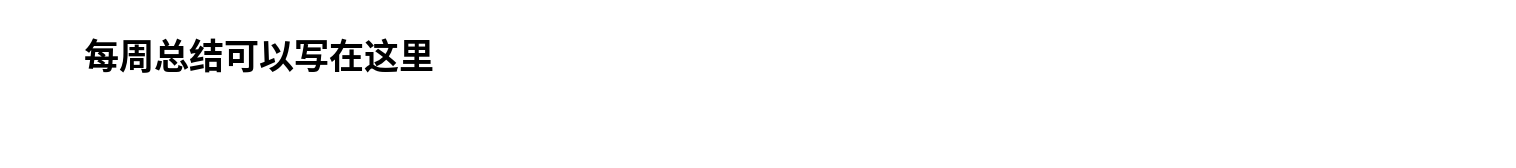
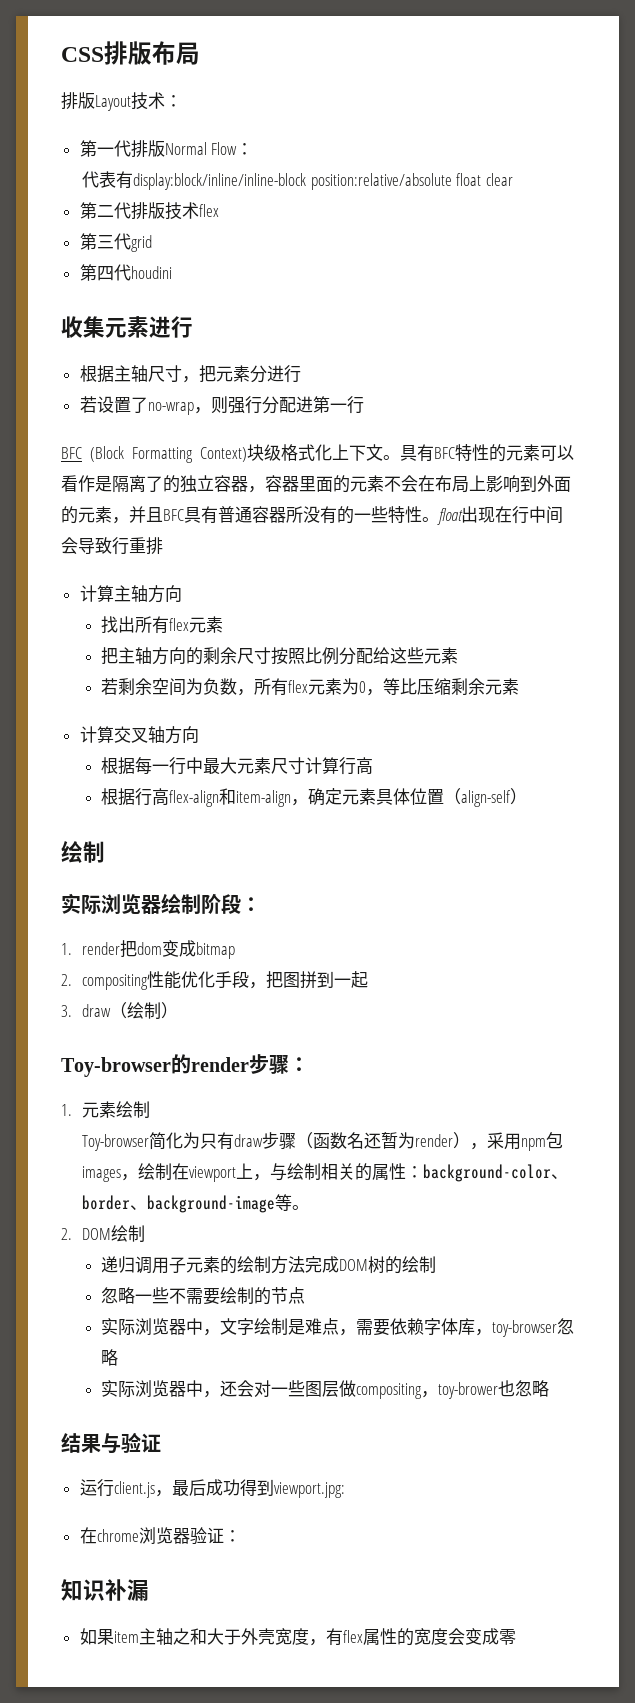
[84,38,434,73] 每周总结可以写在这里 -> [61,41,200,65] [61,92,182,111] [79,140,254,158] [82,171,514,190] [79,202,219,220] [79,233,152,252] [79,264,172,281] [61,316,193,338] [79,365,301,383] [79,396,364,415] [61,444,574,463] [61,475,571,493] [61,506,563,525] [61,537,163,555] [79,585,182,603] [100,616,223,634] [100,647,458,665] [100,678,519,696] [79,726,199,744] [100,757,373,775] [100,788,527,807] [61,840,105,863] [61,893,261,915] [61,940,236,959] [61,971,369,990] [61,1002,179,1019] [61,1054,309,1077] [61,1101,151,1118] [82,1132,564,1151] [82,1163,569,1182] [82,1194,310,1213] [61,1225,146,1242] [100,1256,436,1274] [100,1287,305,1305] [100,1318,574,1337] [100,1349,118,1366] [100,1380,549,1399] [61,1432,161,1454] [79,1479,345,1498] [79,1527,241,1545] [61,1579,149,1601] [79,1628,516,1646] CSS排版布局 // 排版Layout技术： // 第一代排版Normal Flow： // 代表有display:block/inline/inline-block position:relative/absolute float clear // 第二代排版技术flex // 第三代grid // 第四代houdini // 收集元素进行 // 根据主轴尺寸，把元素分进行 // 若设置了no-wrap，则强行分配进第一行 // BFC (Block Formatting Context)块级格式化上下文。具有BFC特性的元素可以看作是隔离了的独立容器，容器里面的元素不会在布局上影响到外面的元素，并且BFC具有普通容器所没有的一些特性。float出现在行中间会导致行重排 // 计算主轴方向 // 找出所有flex元素 // 把主轴方向的剩余尺寸按照比例分配给这些元素 // 若剩余空间为负数，所有flex元素为0，等比压缩剩余元素 // 计算交叉轴方向 // 根据每一行中最大元素尺寸计算行高 // 根据行高flex-align和item-align，确定元素具体位置（align-self） // 绘制 // 实际浏览器绘制阶段： // 1. render把dom变成bitmap // 2. compositing性能优化手段，把图拼到一起 // 3. draw（绘制） // Toy-browser的render步骤： // 1.元素绘制 // Toy-browser简化为只有draw步骤（函数名还暂为render），采用npm包images，绘制在viewport上，与绘制相关的属性：background-color、border、background-image等。 // 2. DOM绘制 // 递归调用子元素的绘制方法完成DOM树的绘制 // 忽略一些不需要绘制的节点 // 实际浏览器中，文字绘制是难点，需要依赖字体库，toy-browser忽略 // 实际浏览器中，还会对一些图层做compositing，toy-brower也忽略 // 结果与验证 // 运行client.js，最后成功得到viewport.jpg: // 在chrome浏览器验证： // 知识补漏 // 如果item主轴之和大于外壳宽度，有flex属性的宽度会变成零

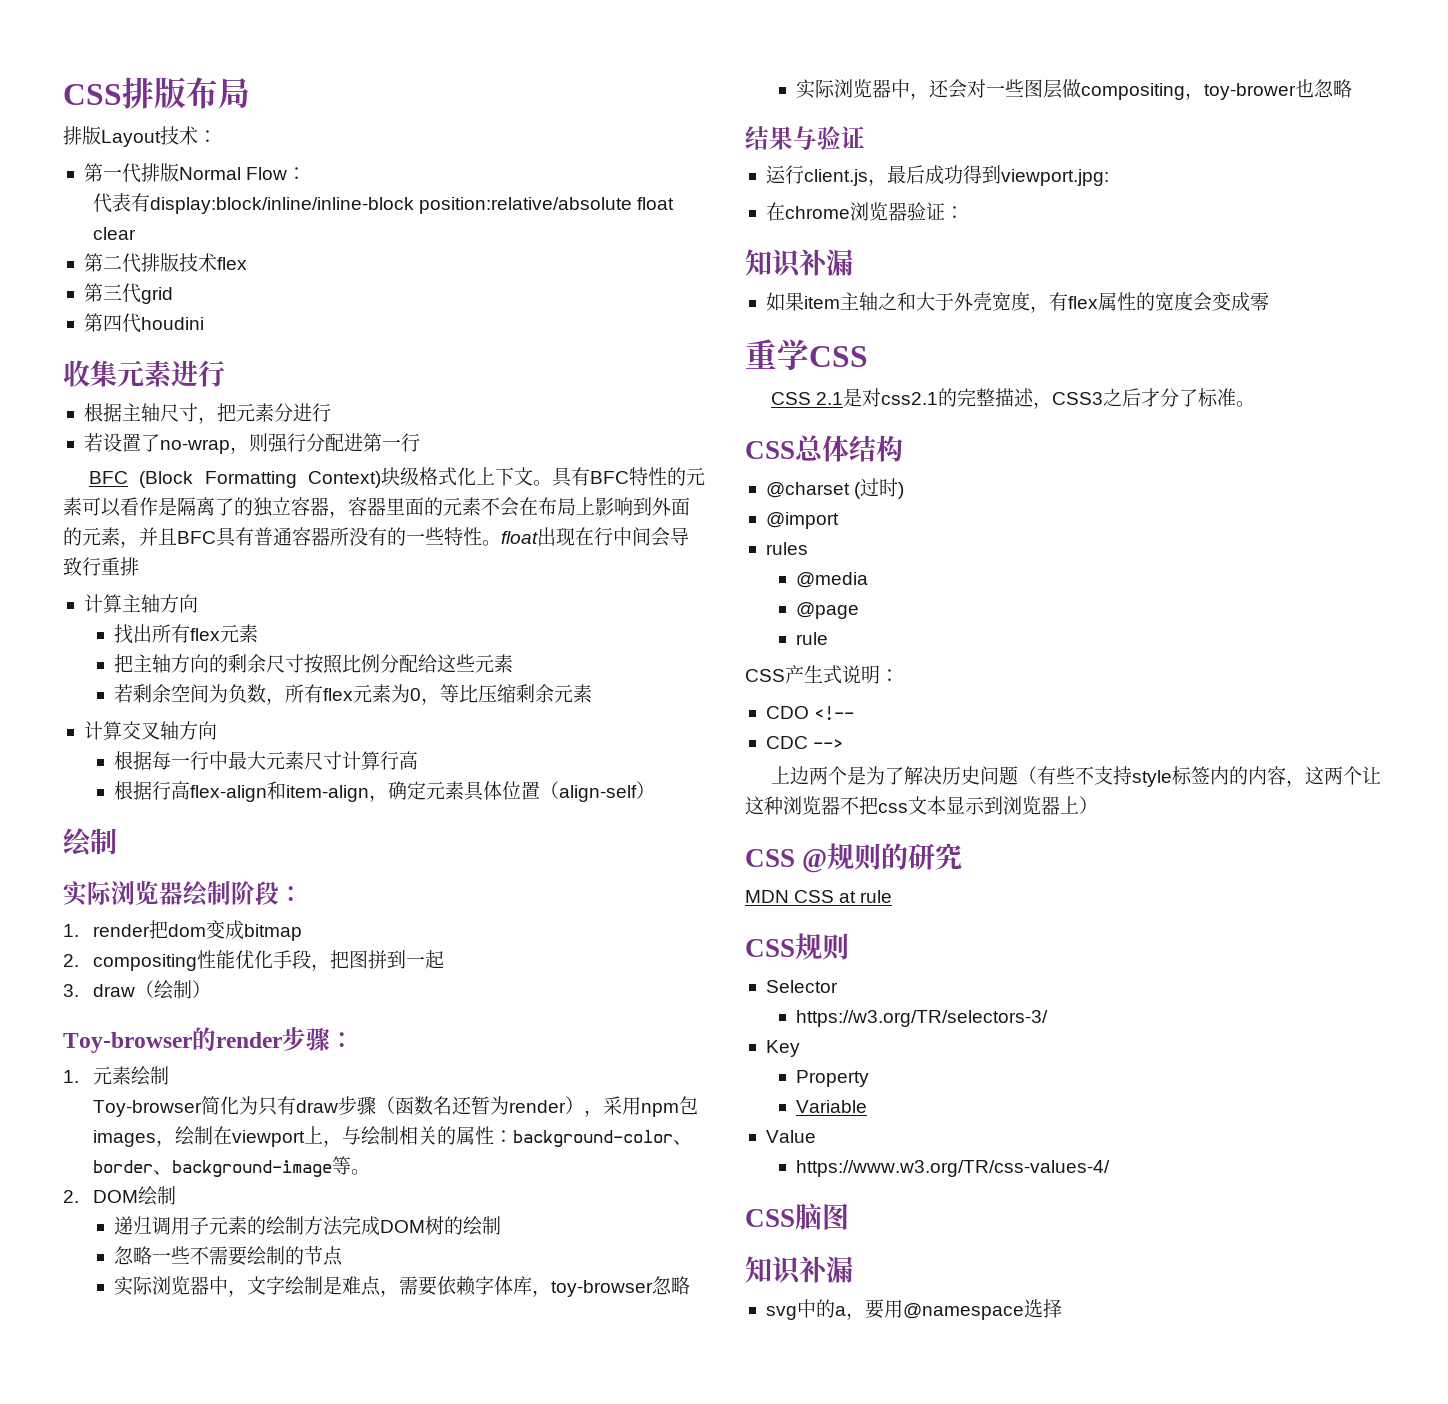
(516, 1637) none -> [745,339,868,371] [770,388,1256,409] [745,435,903,462] [765,478,905,499] [765,512,839,529] [765,542,808,555] [796,572,869,588] [796,602,860,619] [796,632,829,645] [745,665,899,684] [765,706,855,721] [765,736,844,749] [770,766,1381,787] [745,796,1098,815] [745,843,963,873] [745,890,893,903] [745,933,849,961] [765,980,838,993] [796,1010,1049,1027] [765,1040,800,1057] [796,1070,870,1087] [796,1100,868,1113] [765,1130,816,1143] [796,1160,1111,1177] [745,1203,849,1230] [745,1256,853,1285] [765,1299,1062,1320] // 重学CSS // CSS 2.1是对css2.1的完整描述，CSS3之后才分了标准。 // CSS总体结构 // @charset (过时) // @import // rules // @media // @page // rule // CSS产生式说明： // CDO <!-- // CDC --> // 上边两个是为了解决历史问题（有些不支持style标签内的内容，这两个让这种浏览器不把css文本显示到浏览器上） // CSS @规则的研究 // MDN CSS at rule // CSS规则 // Selector // https://w3.org/TR/selectors-3/ // Key // Property // Variable // Value // https://www.w3.org/TR/css-values-4/ // CSS脑图 // 知识补漏 // svg中的a，要用@namespace选择

